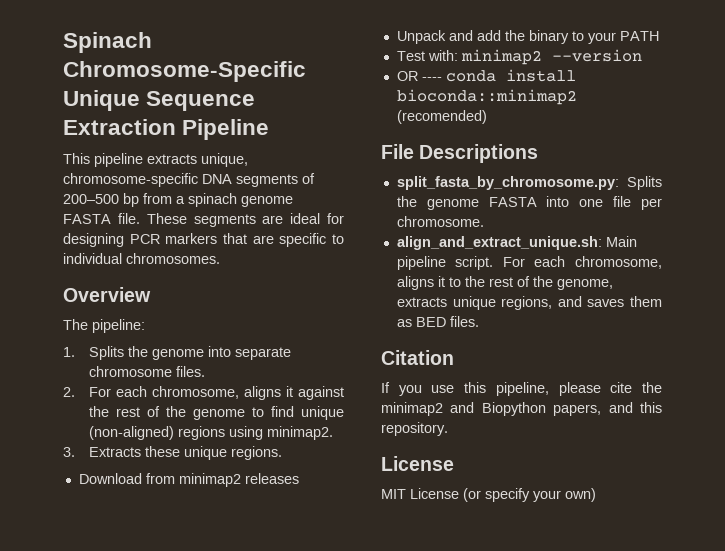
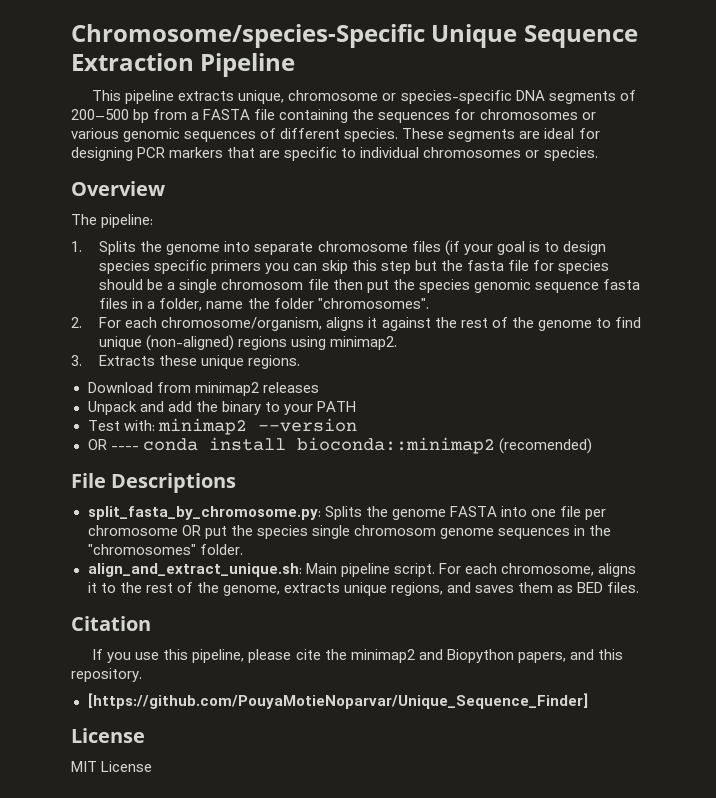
[63,32,152,53] [63,61,306,82] Spinach Chromosome-Specific -> [71,24,425,48] Chromosome/species-Specific
[63,173,198,187] chromosome-specific -> [288,90,512,104] chromosome or species-specific
[188,193,293,207] [63,213,140,224] spinach genome FASTA file. -> [203,109,596,123] [71,128,399,142] FASTA file containing the sequences for chromosomes or various genomic sequences of different species.
[126,253,220,264] chromosomes. -> [423,147,598,161] chromosomes or species.
[175,366,205,377] files. -> [411,240,606,256] [99,260,609,274] [99,279,640,293] [99,298,429,311] files (if your goal is to design species specific primers you can skip this step but the fasta file for species should be a single chromosom file then put the species genomic sequence fasta files in a folder, name the folder "chromosomes".
[151,386,239,399] chromosome, -> [161,317,323,331] chromosome/organism,
[396,216,484,227] chromosome. -> [87,525,611,539] [87,544,243,555] chromosome OR put the species single chromosom genome sequences in the "chromosomes" folder.
(448, 429) none -> [87,693,588,709] // [https://github.com/PouyaMotieNoparvar/Unique_Sequence_Finder]
[463,488,596,502] (or specify your own) -> (153, 766) none

